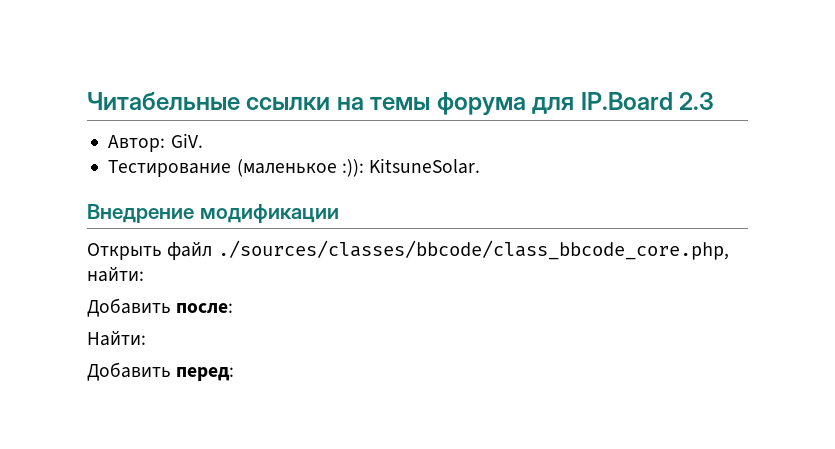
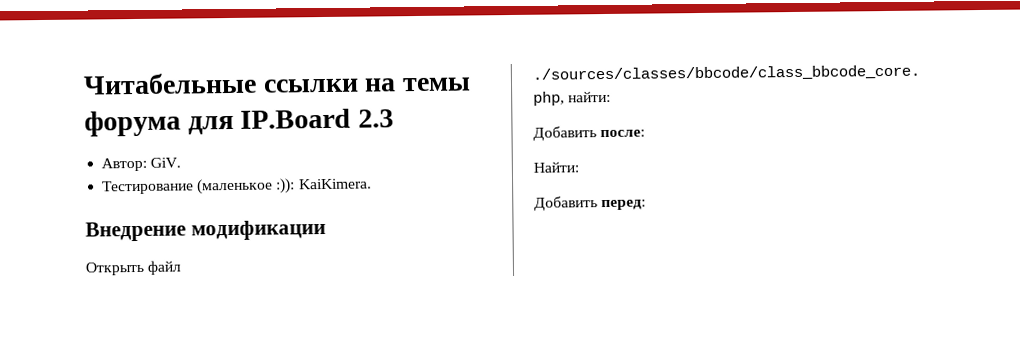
[369,158,481,174] KitsuneSolar. -> [298,178,372,190] KaiKimera.

